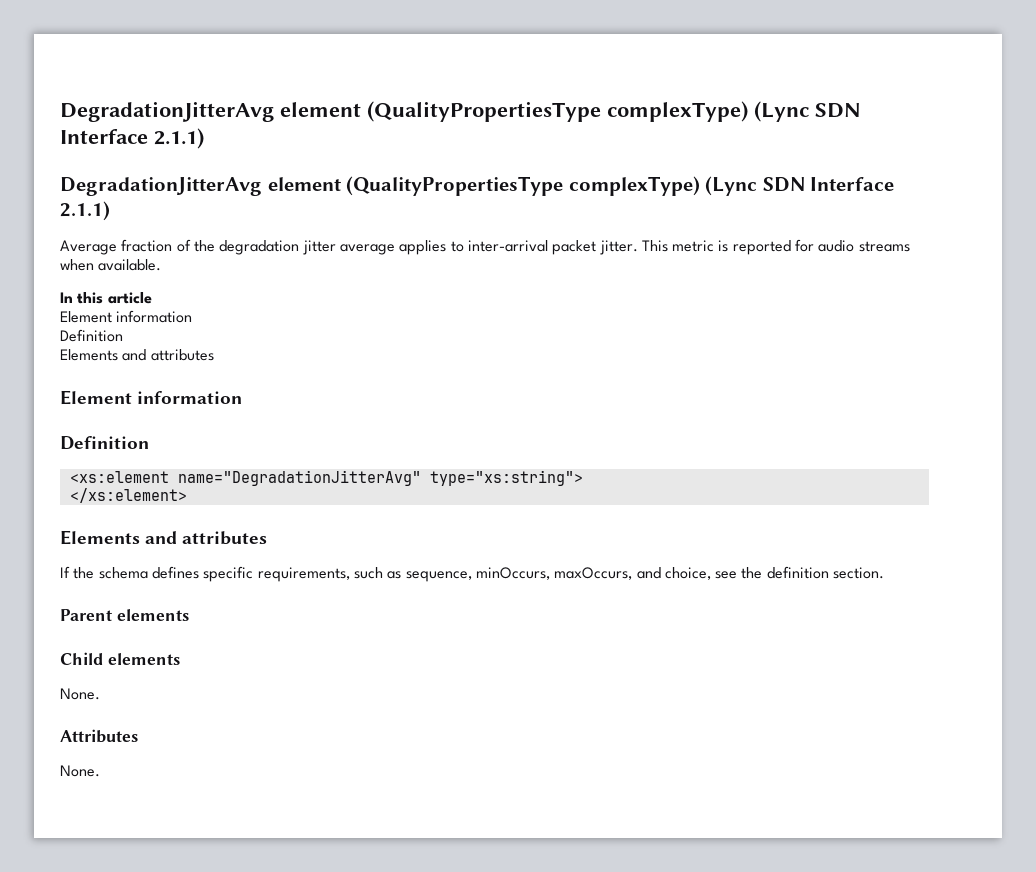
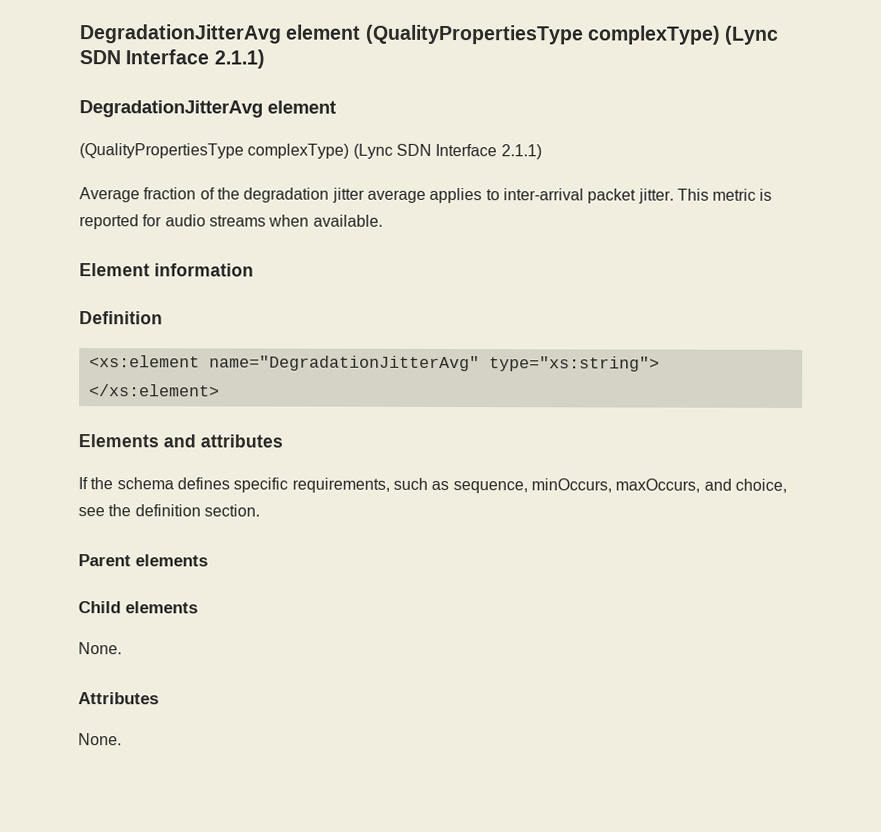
(341, 184) none -> (336, 107) //
[60,292,152,304] [60,310,193,323] [60,329,123,342] [60,349,214,361] // In this article // Element information // Definition // Elements and attributes -> (383, 220) none

